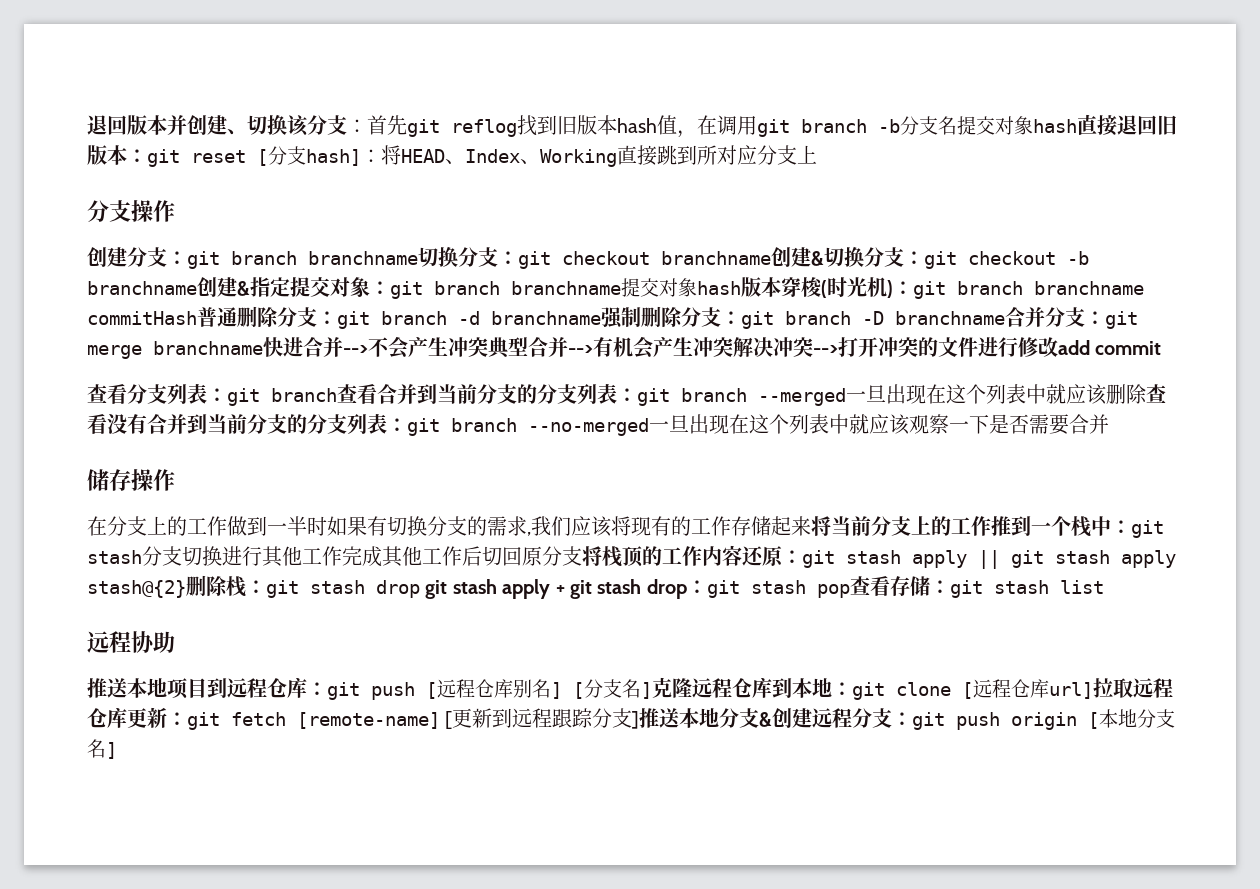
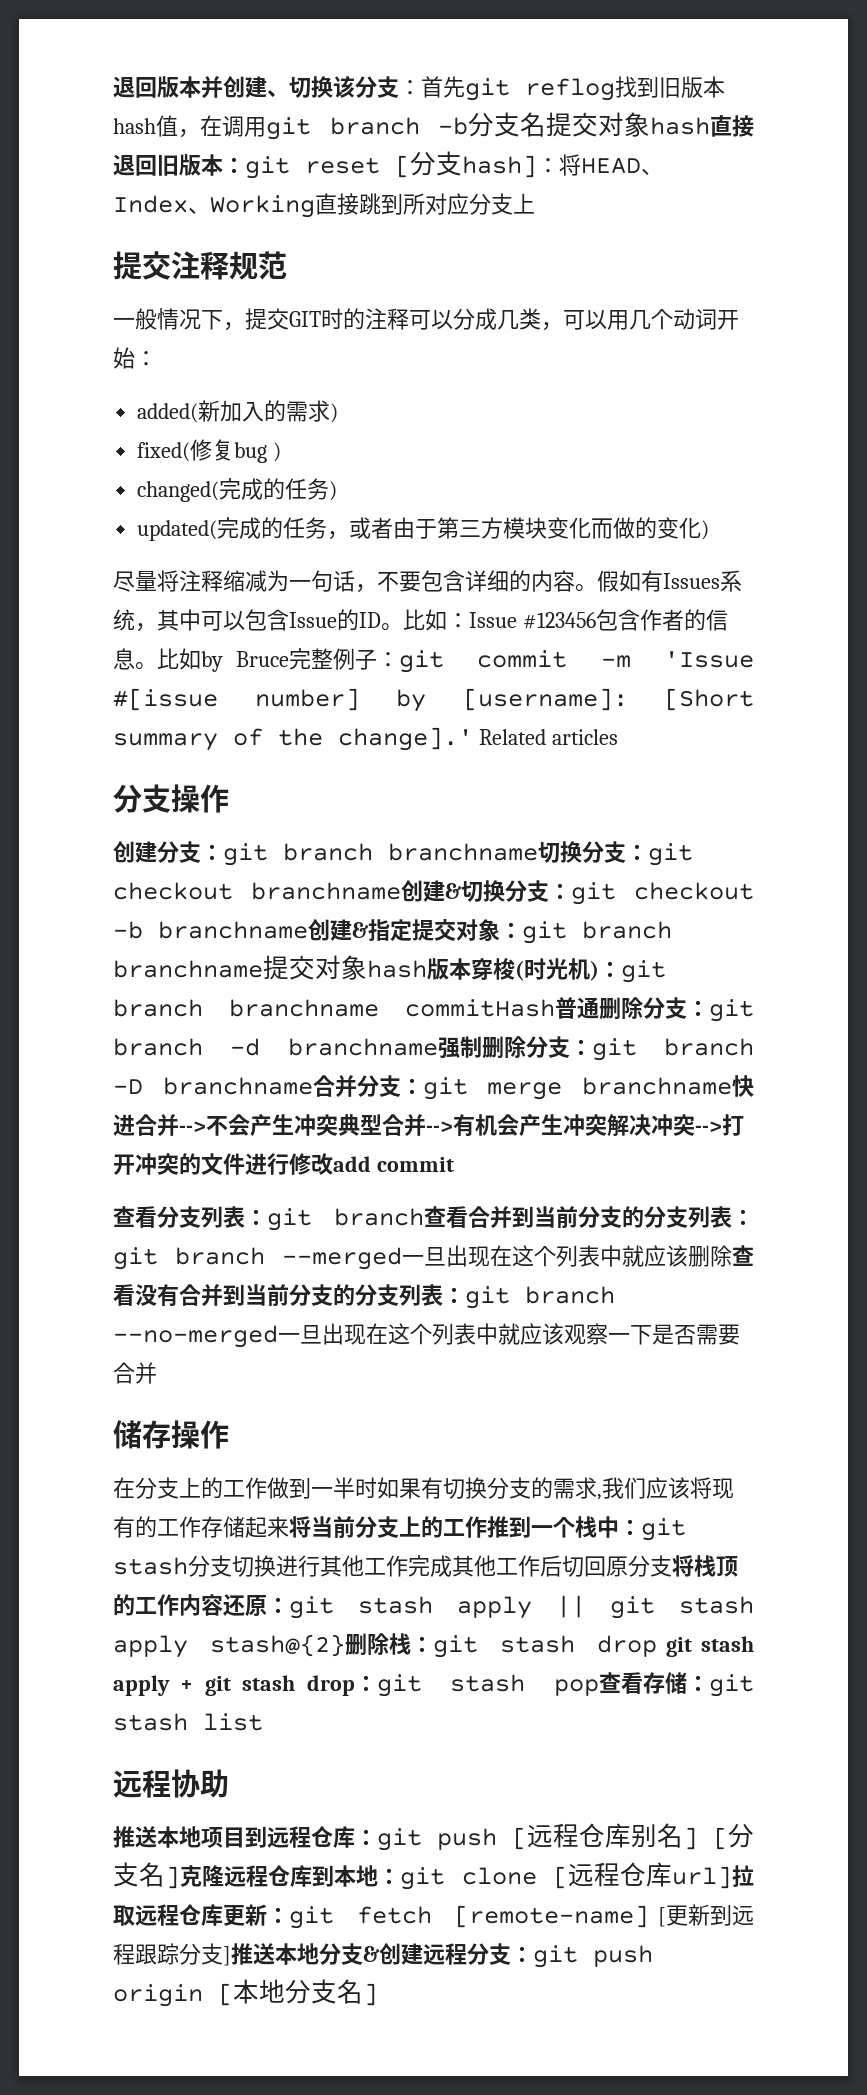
(817, 154) none -> [113,251,287,280] [113,308,739,331] [113,347,157,369] [137,400,339,423] [137,439,282,463] [137,478,338,502] [137,517,710,541] [113,570,742,593] [113,609,728,632] [113,648,754,673] [113,688,754,712] [113,727,618,751] // 提交注释规范 // 一般情况下，提交GIT时的注释可以分成几类，可以用几个动词开始： // added(新加入的需求) // fixed(修复bug ) // changed(完成的任务) // updated(完成的任务，或者由于第三方模块变化而做的变化) // 尽量将注释缩减为一句话，不要包含详细的内容。假如有Issues系统，其中可以包含Issue的ID。比如：Issue #123456包含作者的信息。比如by Bruce完整例子：git commit -m 'Issue #[issue number] by [username]: [Short summary of the change].' Related articles

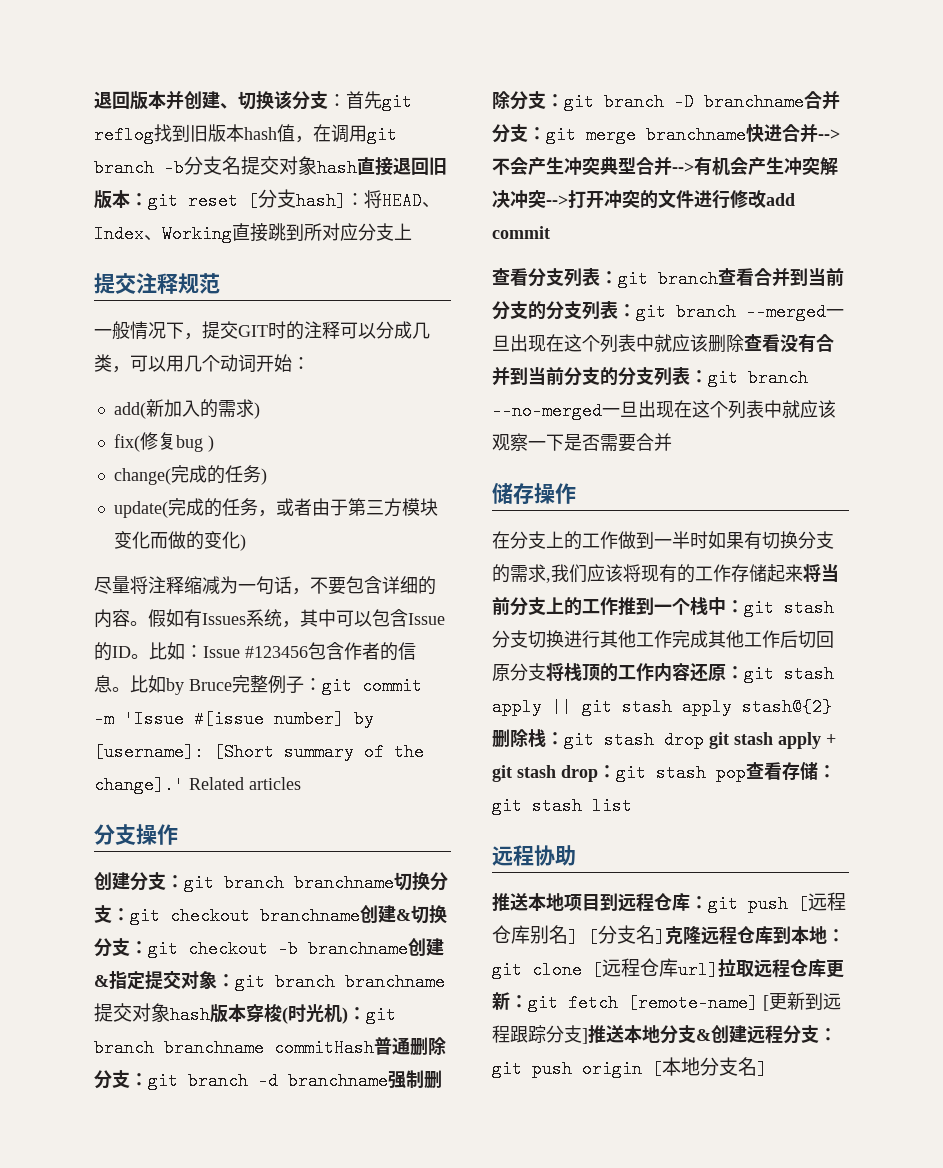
[137,403,199,423] added( -> [113,402,146,419] add(
[137,442,191,462] fixed( -> [113,434,140,452] fix(
[137,481,220,502] changed( -> [113,468,171,485] change(
[137,520,218,541] updated( -> [113,501,168,518] update(

